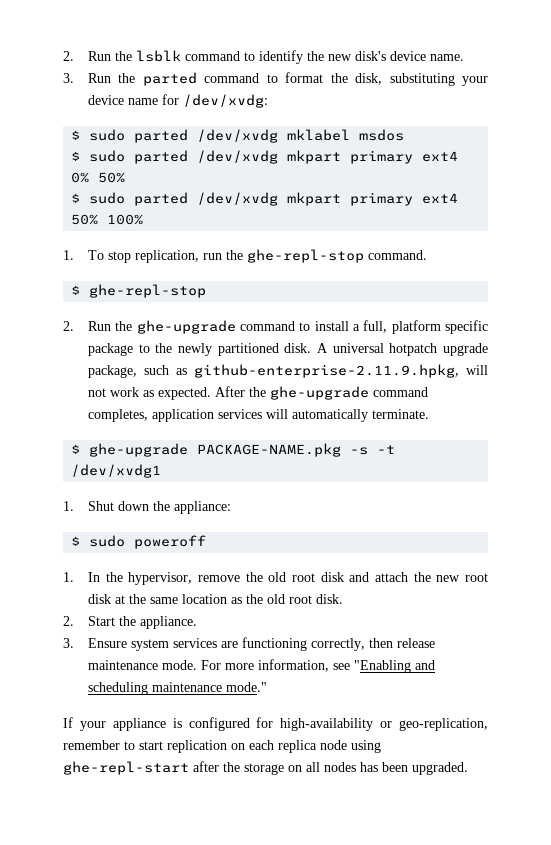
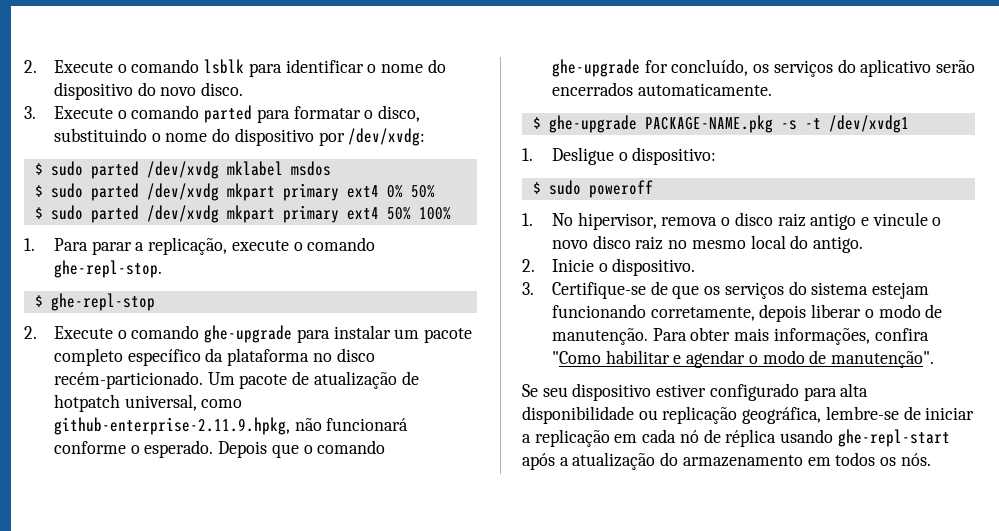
[63,50,465,64] [63,72,488,86] [88,94,180,105] 2. Run the lsblk command to identify the new disk's device name. // 3. Run the parted command to format the disk, substituting your device name for -> [24,59,446,77] [53,82,244,100] [24,105,420,123] [53,128,345,146] 2. Execute o comando lsblk para identificar o nome do dispositivo do novo disco. // 3. Execute o comando parted para formatar o disco, substituindo o nome do dispositivo por
[88,249,428,263] [71,284,207,298] [63,320,488,334] [88,343,488,356] [88,364,488,378] [88,386,429,400] [88,409,430,422] To stop replication, run the ghe-repl-stop command. // $ ghe-repl-stop // 2. Run the ghe-upgrade command to install a full, platform specific package to the newly partitioned disk. A universal hotpatch upgrade package, such as github-enterprise-2.11.9.hpkg, will not work as expected. After the ghe-upgrade command completes, application services will automatically terminate. -> [53,237,376,255] [53,260,162,278] [34,293,155,311] [24,325,472,343] [53,348,375,366] [53,371,419,389] [53,394,243,412] [53,417,409,435] [53,440,386,458] [551,59,975,77] [551,82,772,96] Para parar a replicação, execute o comando ghe-repl-stop. // $ ghe-repl-stop // 2. Execute o comando ghe-upgrade para instalar um pacote completo específico da plataforma no disco recém-particionado. Um pacote de atualização de hotpatch universal, como github-enterprise-2.11.9.hpkg, não funcionará conforme o esperado. Depois que o comando ghe-upgrade for concluído, os serviços do aplicativo serão encerrados automaticamente.
[88,501,232,514] Shut down the appliance: -> [551,147,717,165] Desligue o dispositivo:
[88,572,488,585] [88,594,344,604] [63,616,198,629] [63,637,436,651] [88,659,436,673] [88,682,268,695] [63,717,488,731] [63,740,381,753] [63,761,468,775] In the hypervisor, remove the old root disk and attach the new root disk at the same location as the old root disk. // 2. Start the appliance. // 3. Ensure system services are functioning correctly, then release maintenance mode. For more information, see "Enabling and scheduling maintenance mode." // If your appliance is configured for high-availability or geo-replication, remember to start replication on each replica node using ghe-repl-start after the storage on all nodes has been upgraded. -> [551,212,942,230] [551,235,863,253] [522,258,696,276] [522,281,929,299] [551,304,943,322] [551,327,929,345] [551,350,934,368] [522,383,869,401] [522,406,975,424] [522,429,950,447] [522,452,931,470] No hipervisor, remova o disco raiz antigo e vincule o novo disco raiz no mesmo local do antigo. // 2. Inicie o dispositivo. // 3. Certifique-se de que os serviços do sistema estejam funcionando corretamente, depois liberar o modo de manutenção. Para obter mais informações, confira "Como habilitar e agendar o modo de manutenção". // Se seu dispositivo estiver configurado para alta disponibilidade ou replicação geográfica, lembre-se de iniciar a replicação em cada nó de réplica usando ghe-repl-start após a atualização do armazenamento em todos os nós.

